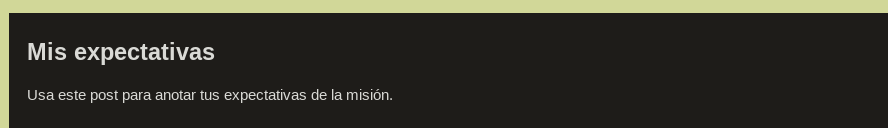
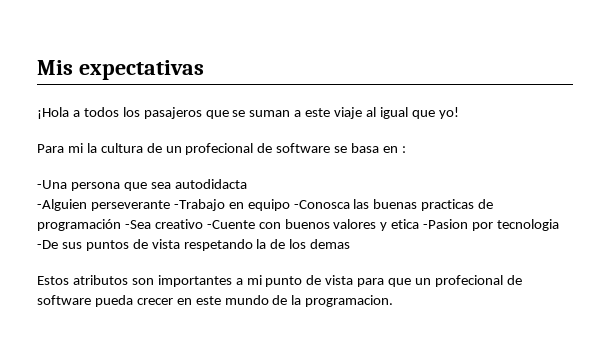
[27,89,308,103] Usa este post para anotar tus expectativas -> [37,107,459,119] [37,143,406,155] [37,179,247,191] [37,199,494,211] [37,219,560,231] [37,239,351,251] [37,275,522,287] [37,295,269,307] ¡Hola a todos los pasajeros que se suman a este viaje al igual que yo! // Para mi la cultura de un profecional de software se basa en : // -Una persona que sea autodidacta // -Alguien perseverante -Trabajo en equipo -Conosca las buenas practicas de programación -Sea creativo -Cuente con buenos valores y etica -Pasion por tecnologia -De sus puntos de vista respetando la de los demas // Estos atributos son importantes a mi punto de vista para que un profecional de software pueda crecer en este mundo
[346,89,394,100] misión. -> [305,295,394,307] programacion.

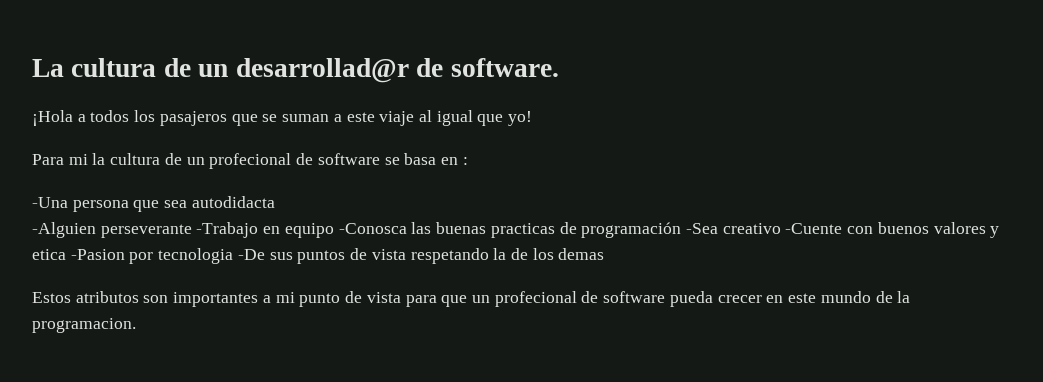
[37,60,204,80] Mis expectativas -> [32,58,559,83] La cultura de un desarrollad@r de software.

